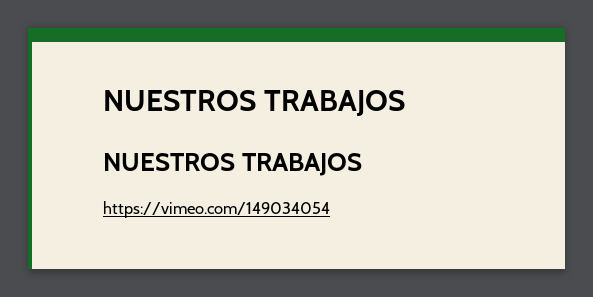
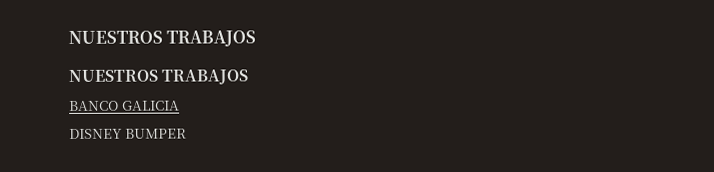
[103,201,330,218] https://vimeo.com/149034054 -> [69,100,180,111] [69,128,187,139] BANCO GALICIA // DISNEY BUMPER

